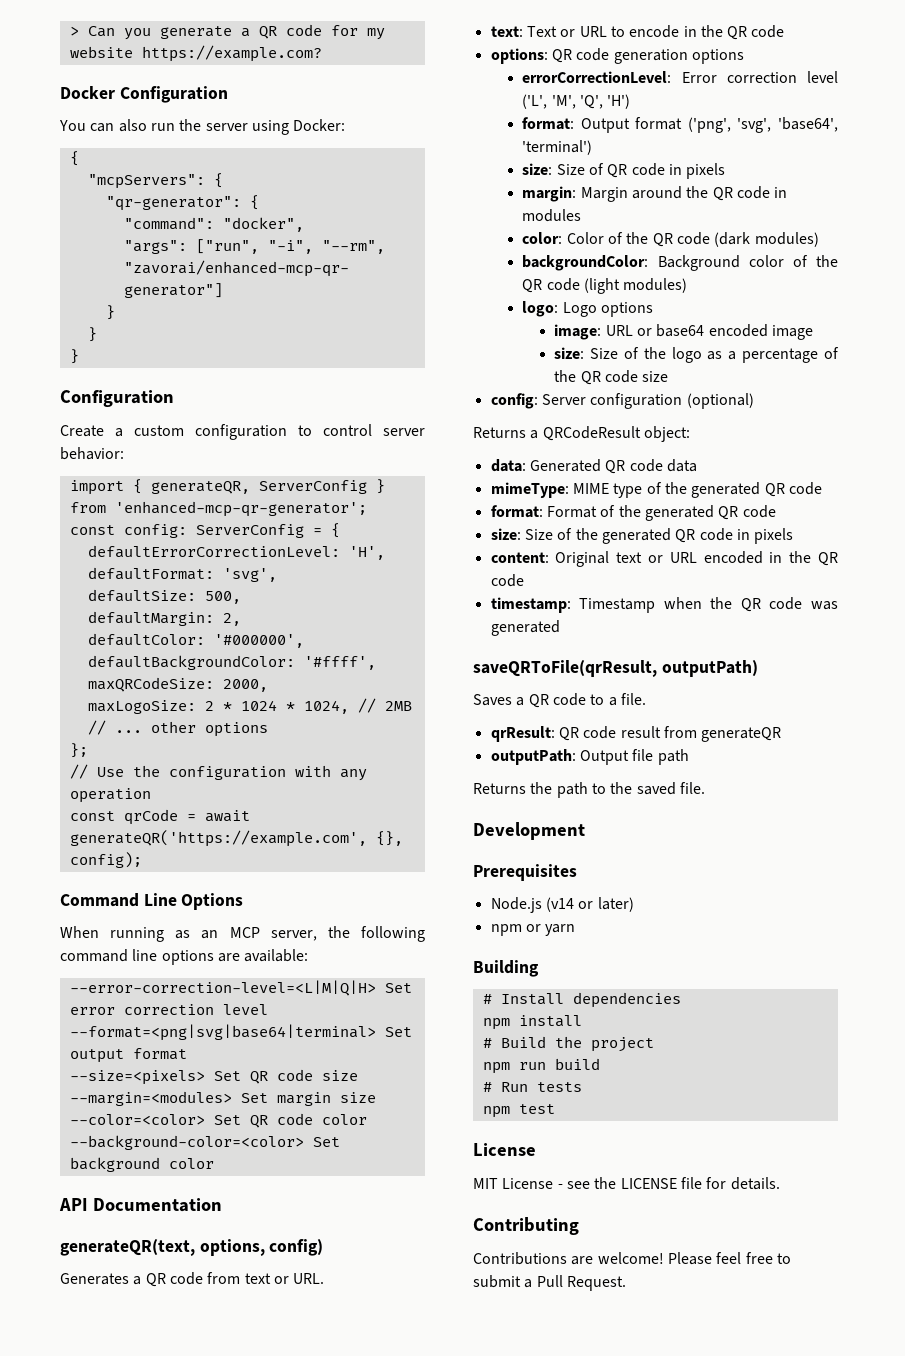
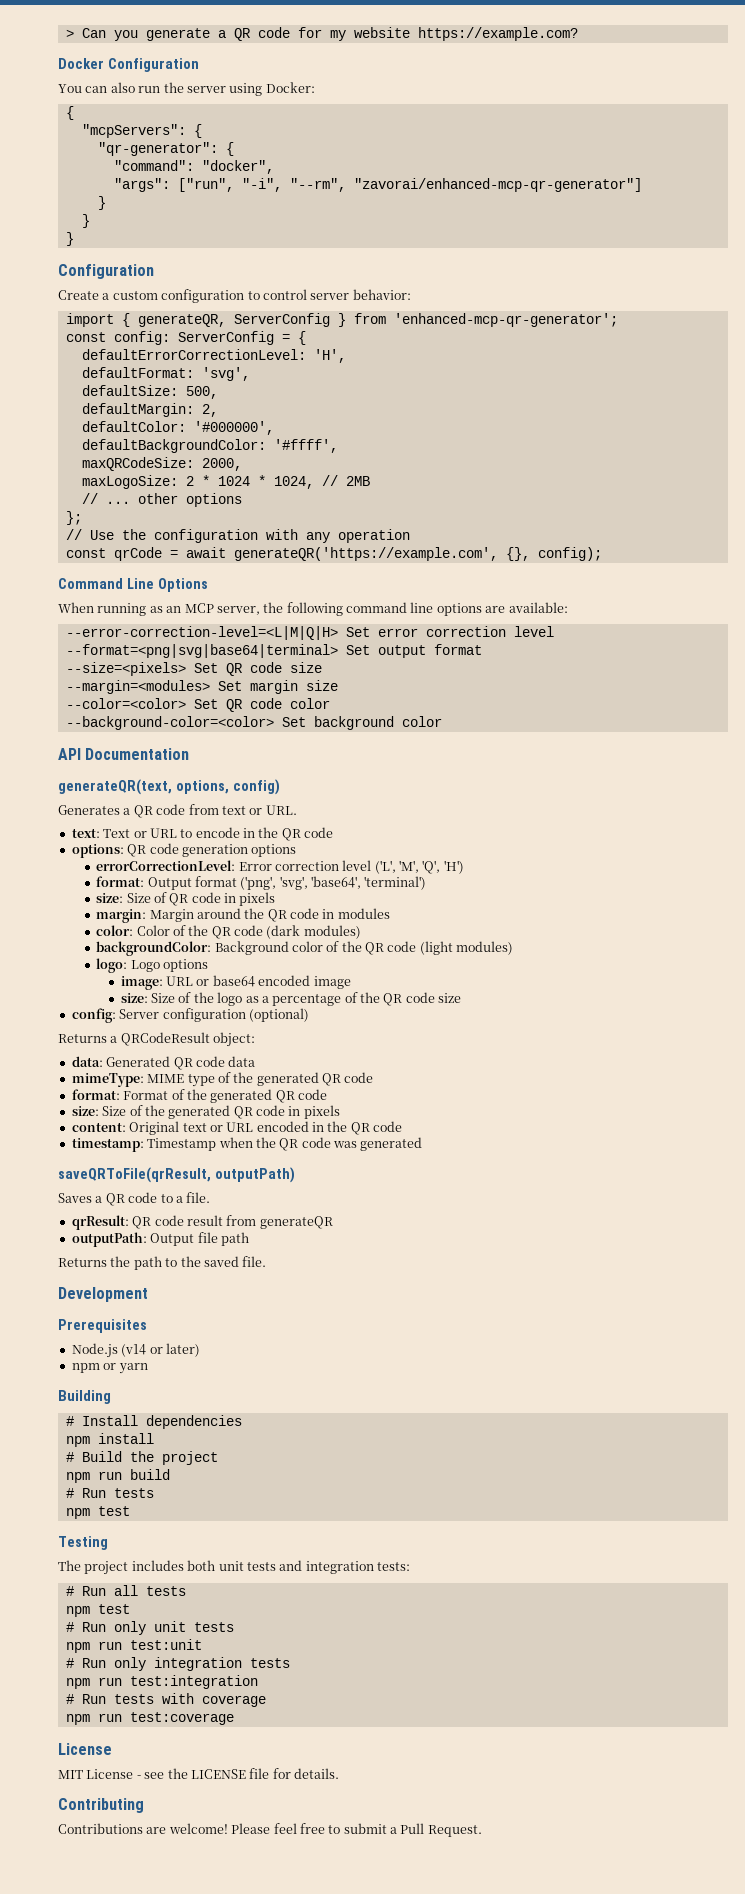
(555, 1109) none -> [58,1536,108,1550] [58,1560,410,1575] [65,1585,186,1596] [65,1604,130,1617] [65,1621,234,1635] [65,1639,202,1653] [65,1657,290,1671] [65,1675,258,1689] [65,1693,266,1707] [65,1712,234,1725] // Testing // The project includes both unit tests and integration tests: // # Run all tests // npm test // # Run only unit tests // npm run test:unit // # Run only integration tests // npm run test:integration // # Run tests with coverage // npm run test:coverage

